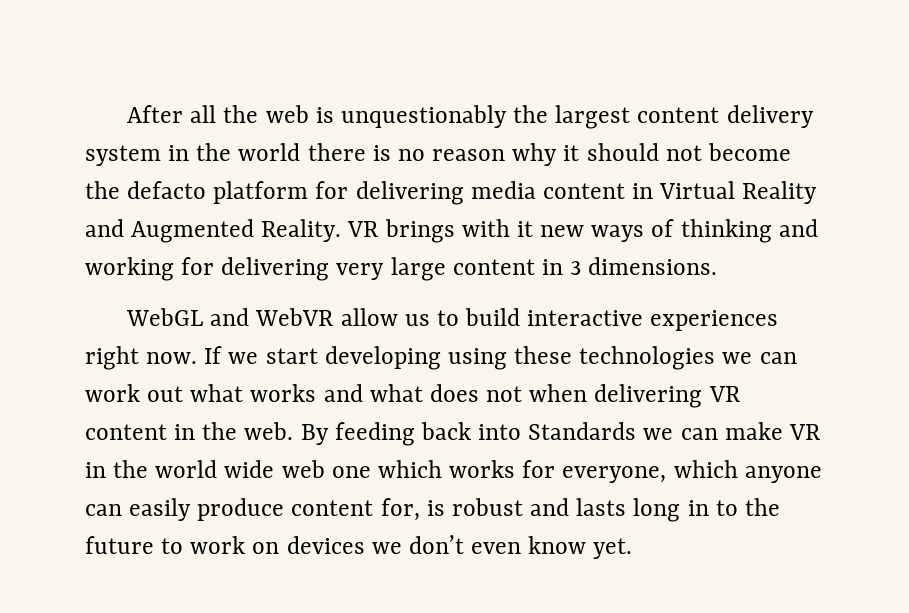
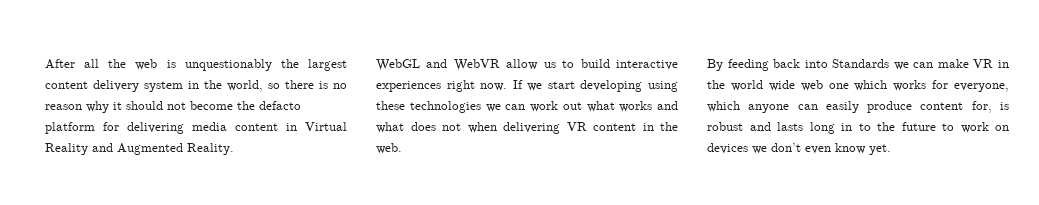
[238,143,301,161] world -> [227,80,280,92] world, so
[347,219,818,243] [85,257,718,281] VR brings with it new ways of thinking and working for delivering very large content in 3 dimensions. -> (234, 149) none
(294, 431) none -> (402, 148) //

